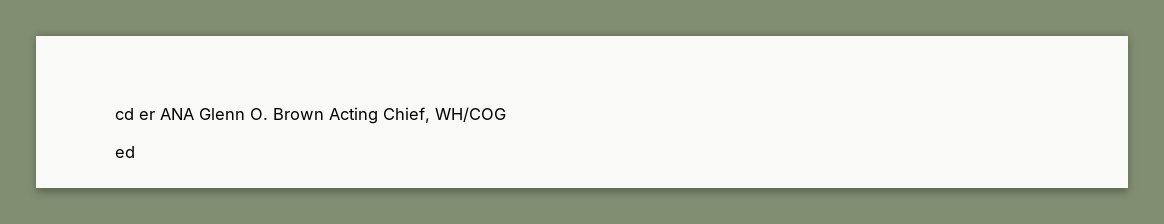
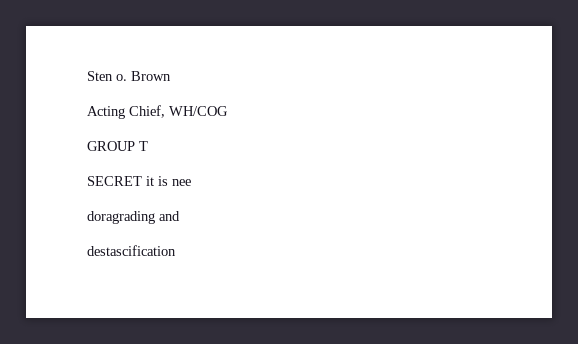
[115,108,268,120] cd er ANA Glenn O. -> [87,71,127,81] Sten o.
(324, 114) none -> (171, 76) //
[115,146,135,158] ed -> [87,141,148,151] [87,176,191,186] [87,211,180,224] [87,245,176,256] GROUP T // SECRET it is nee // doragrading and // destascification

